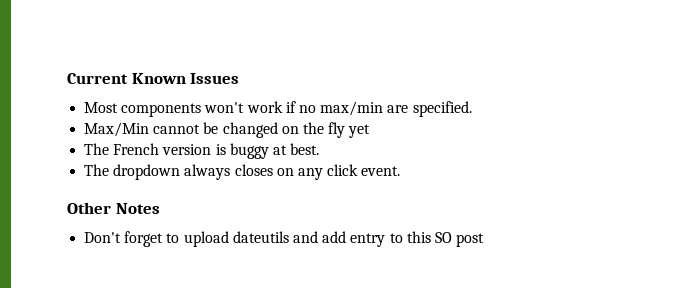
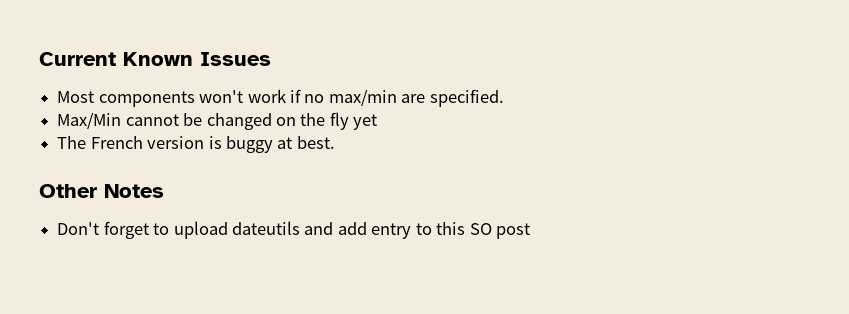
[84,164,401,180] // The dropdown always closes on any click event. -> (335, 142) none

